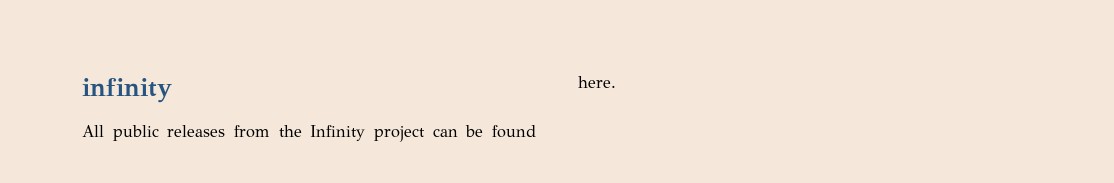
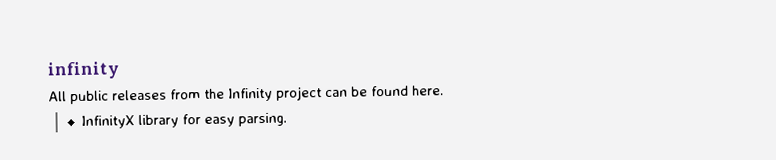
(616, 82) none -> [80,112,287,129] // InfinityX library for easy parsing.

